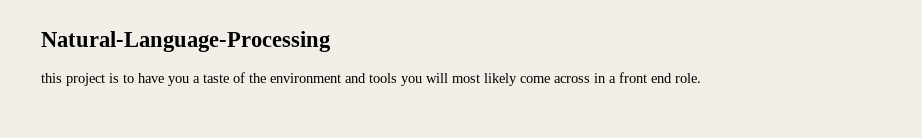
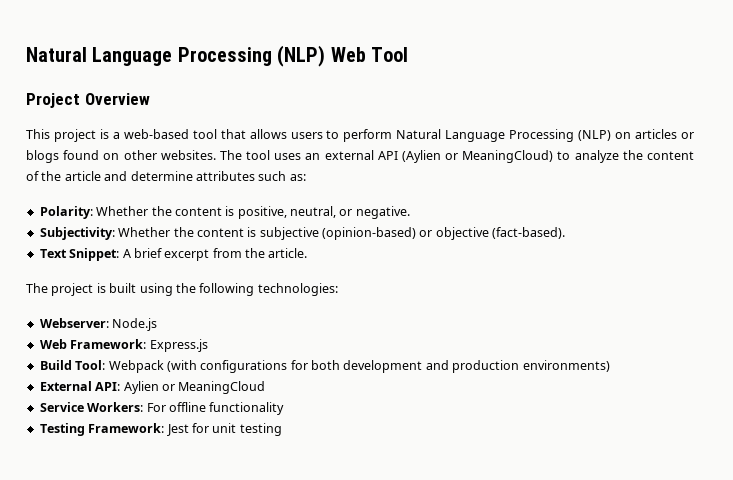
[41,31,331,52] [41,72,701,86] Natural-Language-Processing // this project is to have you a taste of the environment and tools you will most likely come across in a front end role. -> [26,45,408,67] [26,93,150,108] [26,129,695,142] [26,150,694,163] [26,171,306,181] [39,206,410,219] [39,227,566,240] [39,248,308,261] [26,283,338,296] [39,318,158,331] [39,339,208,352] [39,360,610,373] [39,381,266,394] [39,402,285,415] [39,423,282,436] Natural Language Processing (NLP) Web Tool // Project Overview // This project is a web-based tool that allows users to perform Natural Language Processing (NLP) on articles or blogs found on other websites. The tool uses an external API (Aylien or MeaningCloud) to analyze the content of the article and determine attributes such as: // Polarity: Whether the content is positive, neutral, or negative. // Subjectivity: Whether the content is subjective (opinion-based) or objective (fact-based). // Text Snippet: A brief excerpt from the article. // The project is built using the following technologies: // Webserver: Node.js // Web Framework: Express.js // Build Tool: Webpack (with configurations for both development and production environments) // External API: Aylien or MeaningCloud // Service Workers: For offline functionality // Testing Framework: Jest for unit testing

